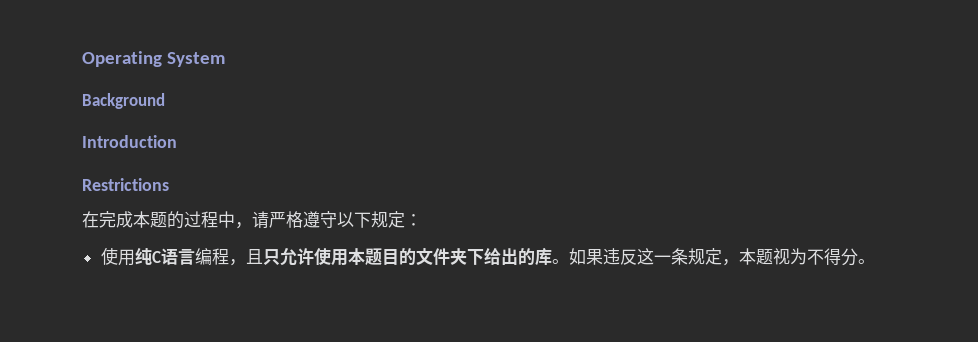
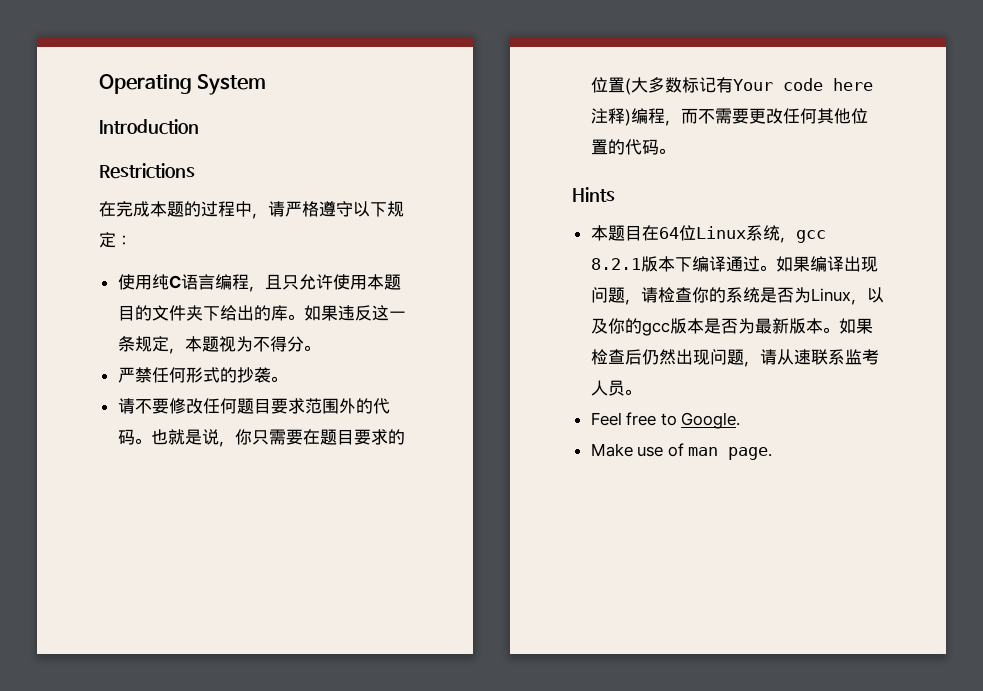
[82,93,165,109] // Background -> (267, 84) none
(875, 261) none -> [117,367,287,383] [117,398,390,414] [117,429,405,447] [590,77,873,95] [590,108,868,126] [590,139,675,155] [572,187,615,202] [590,225,826,243] [590,256,878,272] [590,287,884,305] [590,318,873,336] [590,349,879,367] [590,380,641,396] [590,412,741,429] [590,443,773,460] // 严禁任何形式的抄袭。 // 请不要修改任何题目要求范围外的代码。也就是说，你只需要在题目要求的位置(大多数标记有Your code here注释)编程，而不需要更改任何其他位置的代码。 // Hints // 本题目在64位Linux系统，gcc 8.2.1版本下编译通过。如果编译出现问题，请检查你的系统是否为Linux，以及你的gcc版本是否为最新版本。如果检查后仍然出现问题，请从速联系监考人员。 // Feel free to Google. // Make use of man page.

